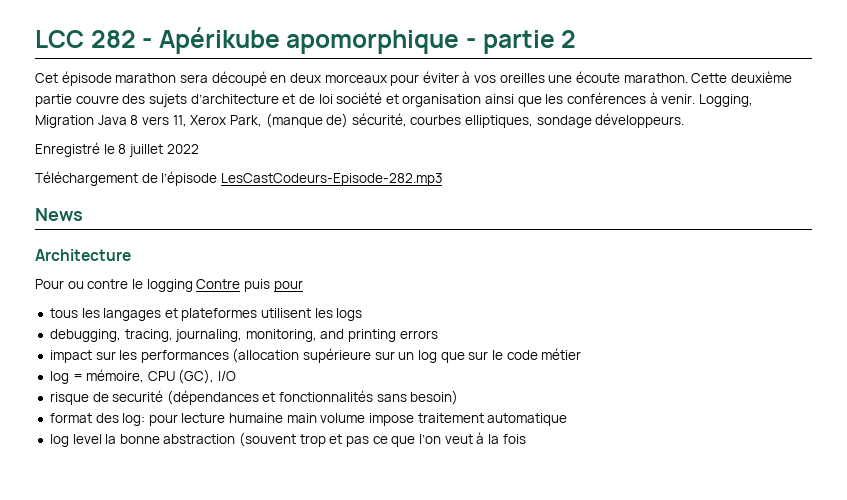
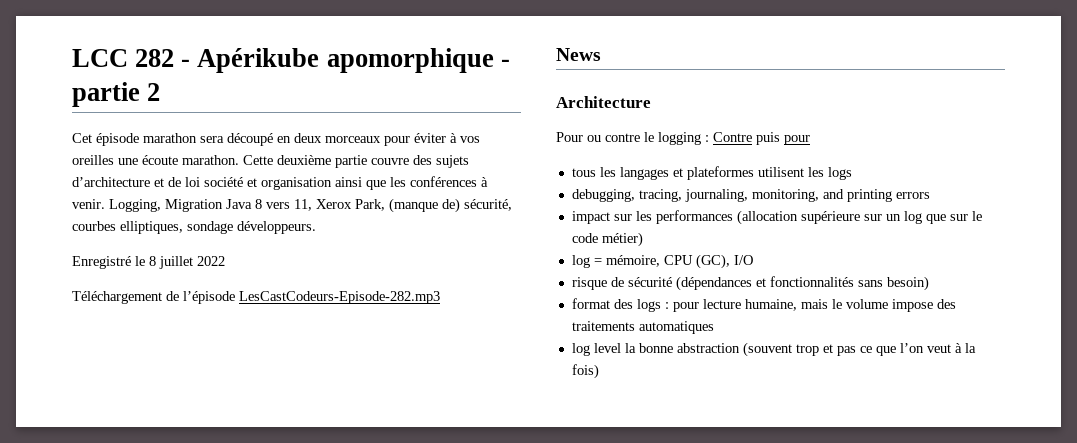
(193, 285) none -> [705,135,709,142] :
[541,348,582,360] métier -> [601,232,643,247] métier)
[112,390,164,402] securité -> [627,277,672,287] sécurité
[122,413,568,426] log: pour lecture humaine main volume impose traitement automatique -> [636,299,956,312] [571,321,714,334] logs : pour lecture humaine, mais le volume impose des traitements automatiques
[502,434,526,444] fois -> [571,364,599,379] fois)

